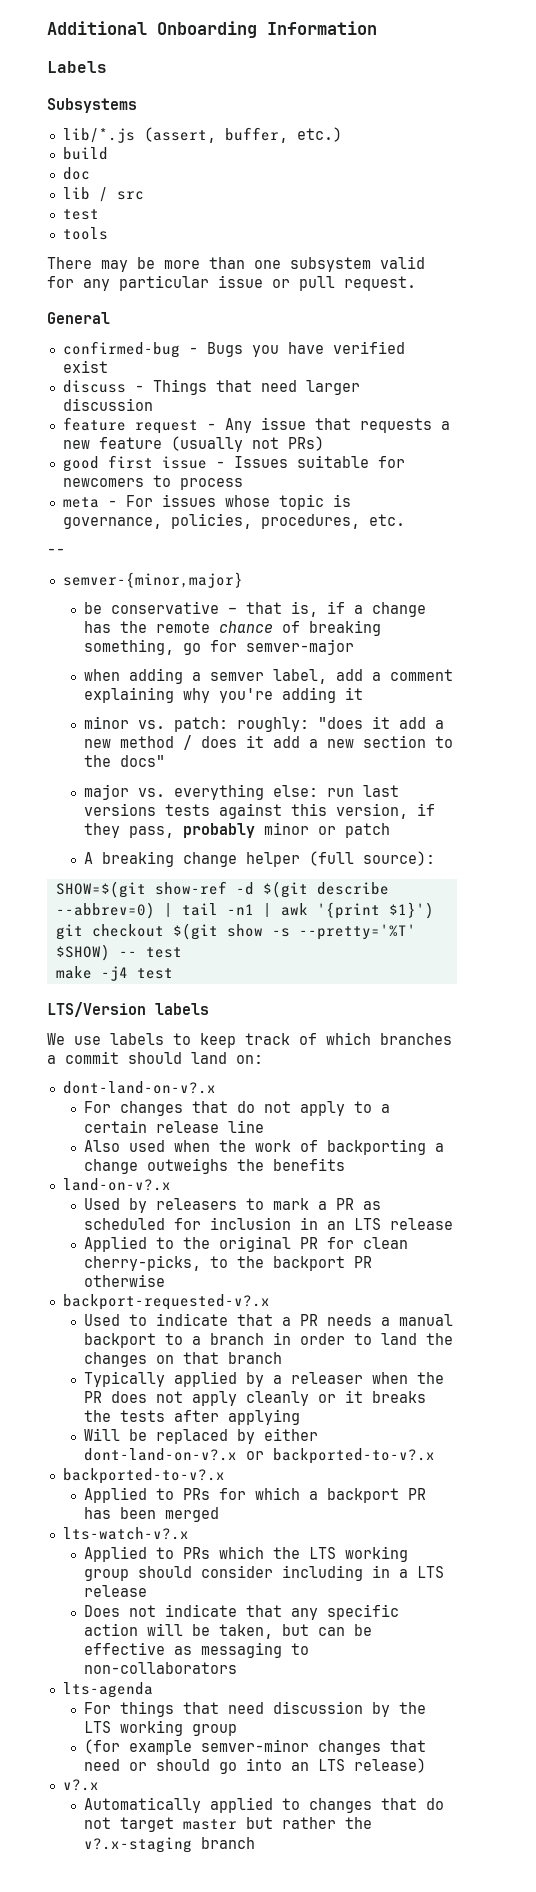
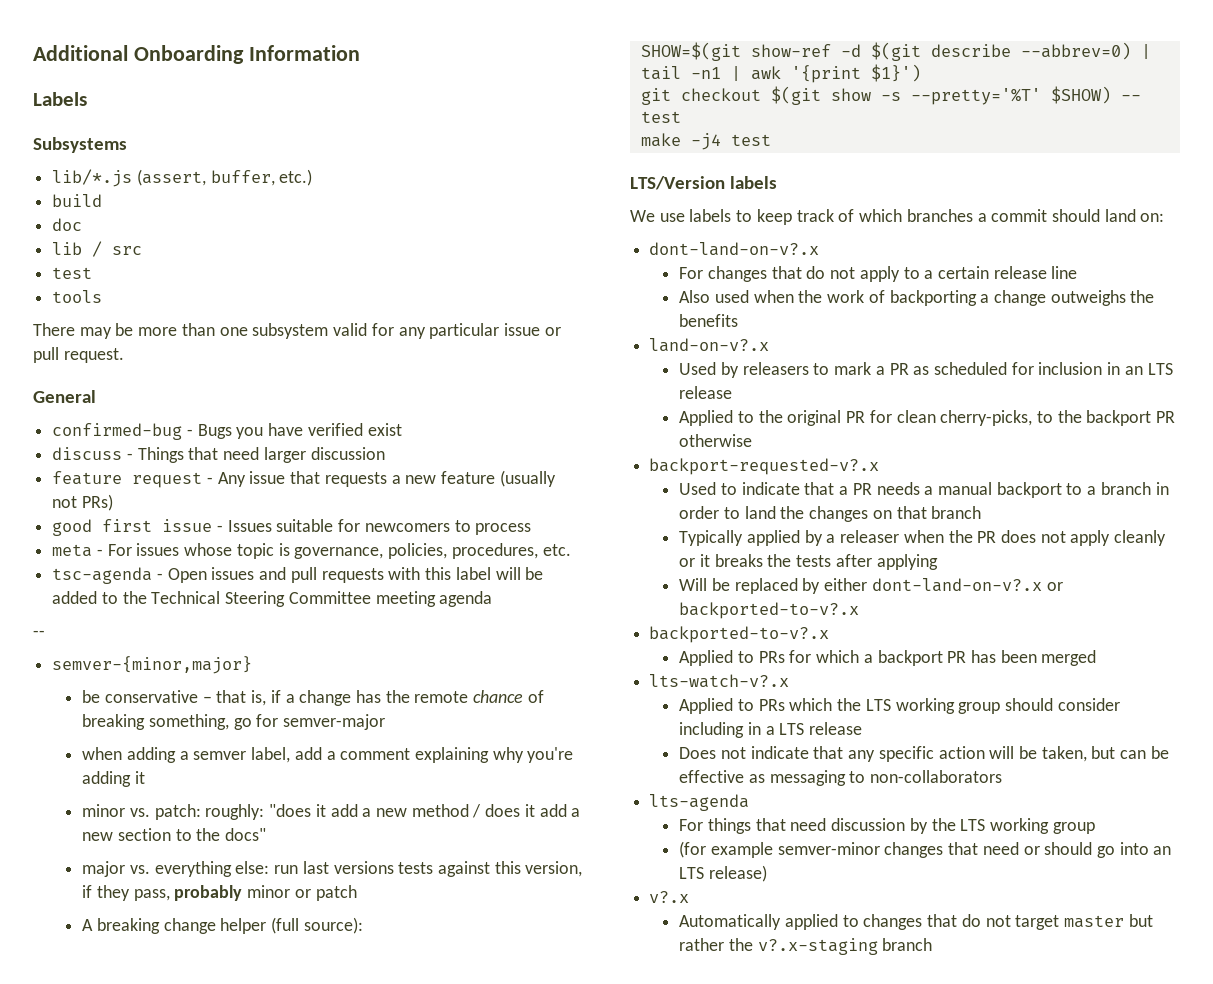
(405, 520) none -> [52,567,544,584] [52,591,493,607] // tsc-agenda - Open issues and pull requests with this label will be added to the Technical Steering Committee meeting agenda

